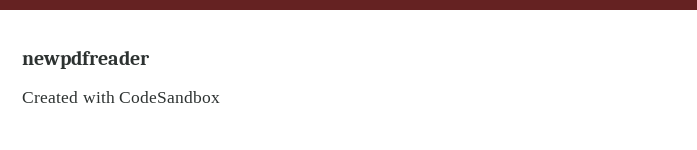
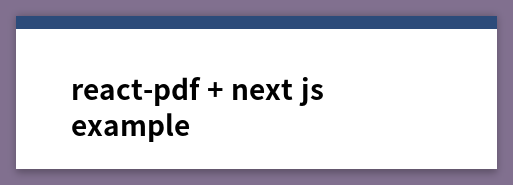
[22,50,150,69] [22,91,221,103] newpdfreader // Created with CodeSandbox -> [71,77,324,106] [71,113,190,142] react-pdf + next js example

